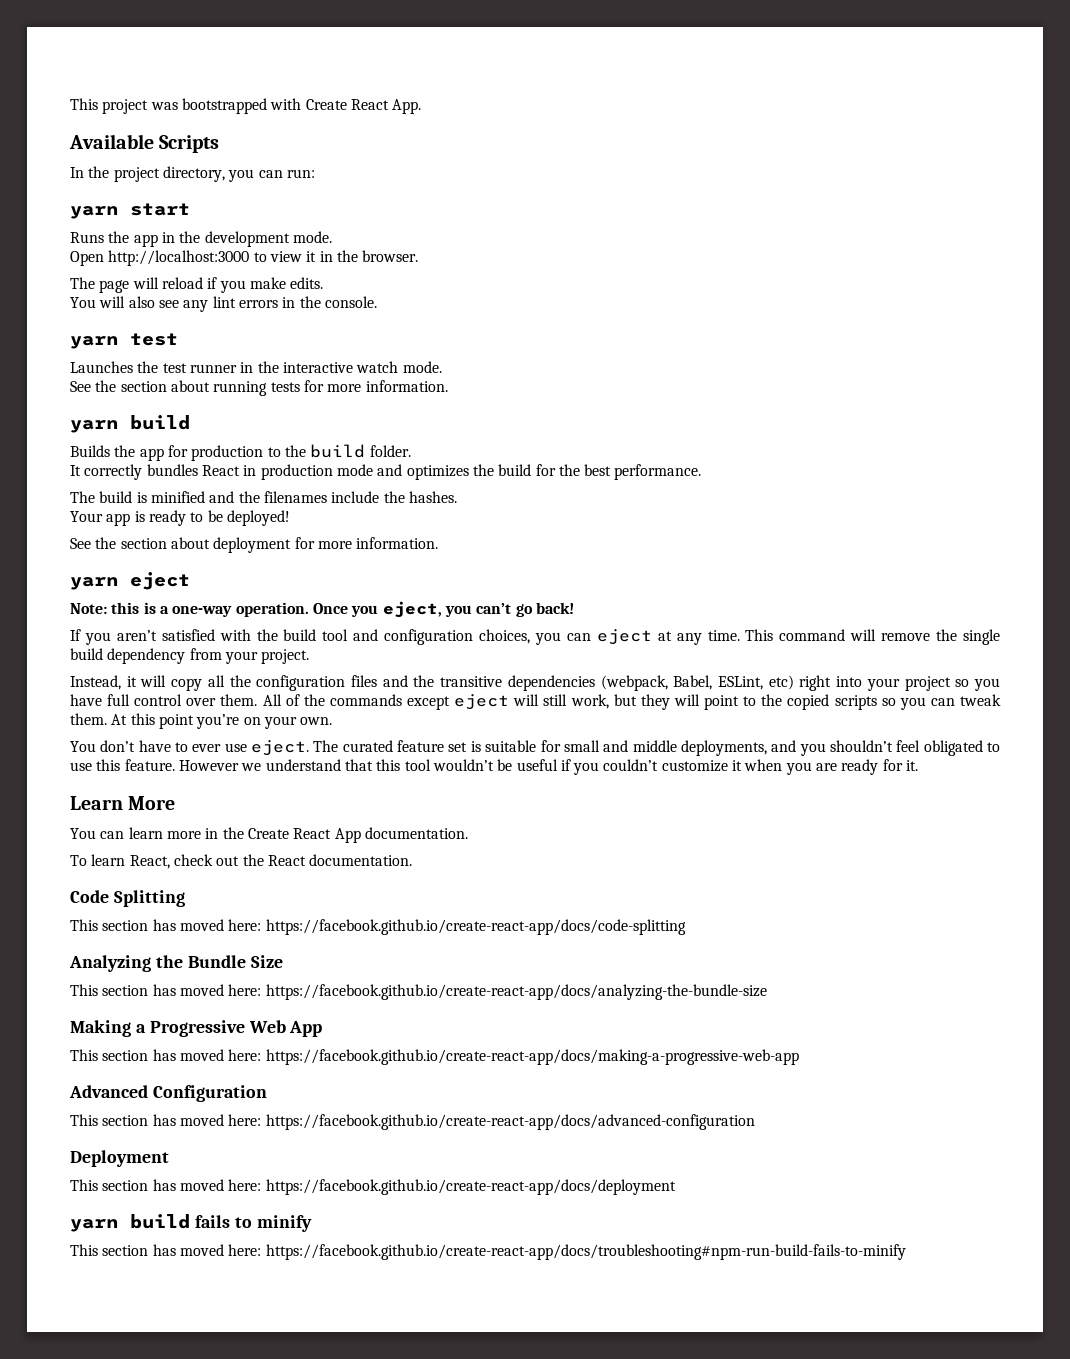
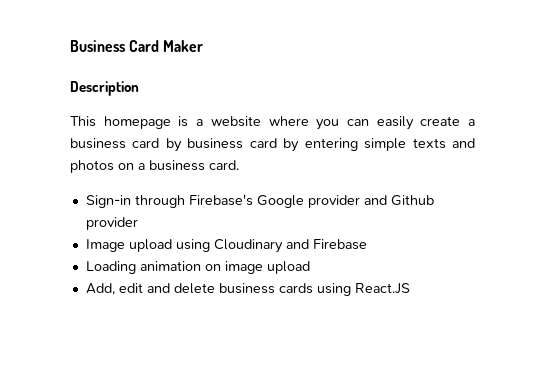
[70,98,422,114] [69,134,220,153] [70,166,315,182] [70,203,190,219] [70,231,332,247] [70,250,419,266] [70,277,324,293] [70,296,377,312] [70,333,178,349] [70,361,442,373] [70,380,448,396] [70,415,190,433] [70,444,411,461] [70,464,702,480] [70,491,457,503] [70,510,290,526] [70,537,439,553] [70,572,190,590] [70,601,574,618] [70,629,1000,645] [70,648,310,664] [70,675,1000,691] [70,694,1002,710] [70,713,333,729] [70,740,1000,756] [70,759,919,775] [70,796,176,810] [70,827,468,843] [70,854,413,869] [70,890,185,907] [70,919,686,935] [69,955,283,972] [70,984,767,1000] [70,1020,323,1037] [70,1049,799,1065] [69,1085,267,1102] [70,1114,755,1130] [70,1150,169,1167] [70,1179,676,1195] [70,1214,312,1232] [70,1244,906,1260] This project was bootstrapped with Create React App. // Available Scripts // In the project directory, you can run: // yarn start // Runs the app in the development mode. // Open http://localhost:3000 to view it in the browser. // The page will reload if you make edits. // You will also see any lint errors in the console. // yarn test // Launches the test runner in the interactive watch mode. // See the section about running tests for more information. // yarn build // Builds the app for production to the build folder. // It correctly bundles React in production mode and optimizes the build for the best performance. // The build is minified and the filenames include the hashes. // Your app is ready to be deployed! // See the section about deployment for more information. // yarn eject // Note: this is a one-way operation. Once you eject, you can’t go back! // If you aren’t satisfied with the build tool and configuration choices, you can eject at any time. This command will remove the single build dependency from your project. // Instead, it will copy all the configuration files and the transitive dependencies (webpack, Babel, ESLint, etc) right into your project so you have full control over them. All of the commands except eject will still work, but they will point to the copied scripts so you can tweak them. At this point you’re on your own. // You don’t have to ever use eject. The curated feature set is suitable for small and middle deployments, and you shouldn’t feel obligated to use this feature. However we understand that this tool wouldn’t be useful if you couldn’t customize it when you are ready for it. // Learn More // You can learn more in the Create React App documentation. // To learn React, check out the React documentation. // Code Splitting // This section has moved here: https://facebook.github.io/create-react-app/docs/code-splitting // Analyzing the Bundle Size // This section has moved here: https://facebook.github.io/create-react-app/docs/analyzing-the-bundle-size // Making a Progressive Web App // This section has moved here: https://facebook.github.io/create-react-app/docs/making-a-progressive-web-app // Advanced Configuration // This section has moved here: https://facebook.github.io/create-react-app/docs/advanced-configuration // Deployment // This section has moved here: https://facebook.github.io/create-react-app/docs/deployment // yarn build fails to minify // This section has moved here: https://facebook.github.io/create-react-app/docs/troubleshooting#npm-run-build-fails-to-minify -> [70,40,204,52] [70,81,139,96] [70,116,475,130] [70,138,476,152] [70,160,239,173] [85,194,434,208] [85,217,138,230] [85,239,367,253] [85,261,310,274] [85,283,410,296] Business Card Maker // Description // This homepage is a website where you can easily create a business card by business card by entering simple texts and photos on a business card. // Sign-in through Firebase's Google provider and Github provider // Image upload using Cloudinary and Firebase // Loading animation on image upload // Add, edit and delete business cards using React.JS

